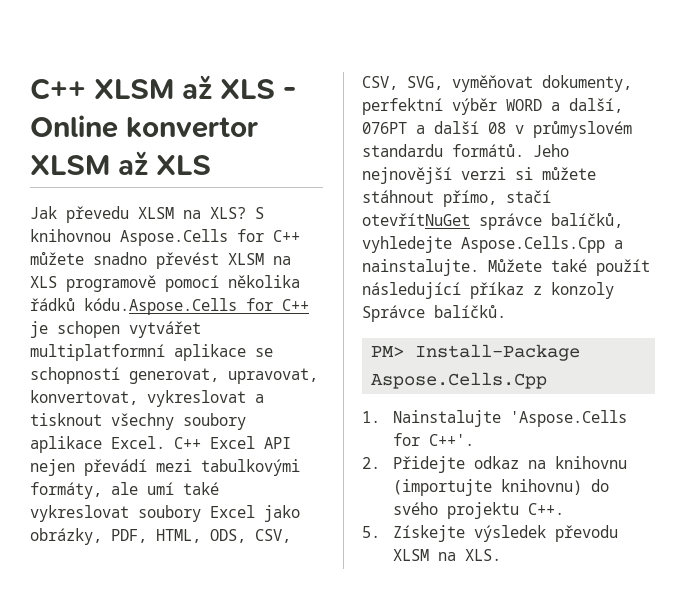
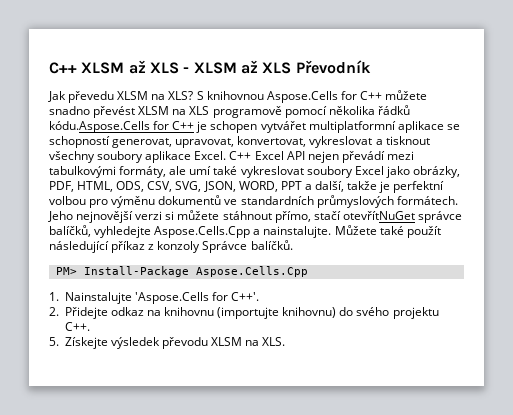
[30,115,258,138] [30,151,211,175] Online konvertor XLSM až XLS -> [193,60,371,74] XLSM až XLS Převodník
[362,75,632,92] [362,98,623,115] [362,121,632,138] [362,144,524,157] CSV, SVG, vyměňovat dokumenty, perfektní výběr WORD a další, 076PT a další 08 v průmyslovém standardu formátů. -> [175,181,445,193] [49,195,458,208] SVG, JSON, WORD, PPT a další, takže je perfektní volbou pro výměnu dokumentů ve standardních průmyslových formátech.

